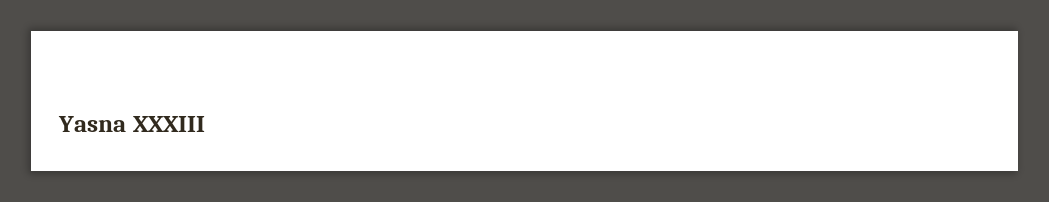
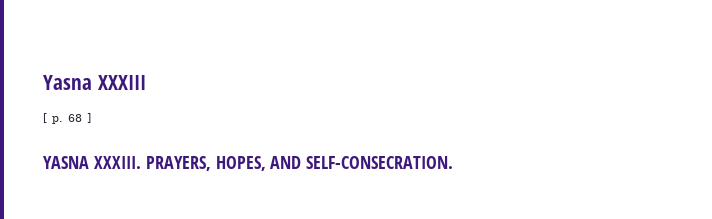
(205, 124) none -> [43,113,91,124] [43,156,454,171] // [ p. 68 ] // YASNA XXXIII. PRAYERS, HOPES, AND SELF-CONSECRATION.

